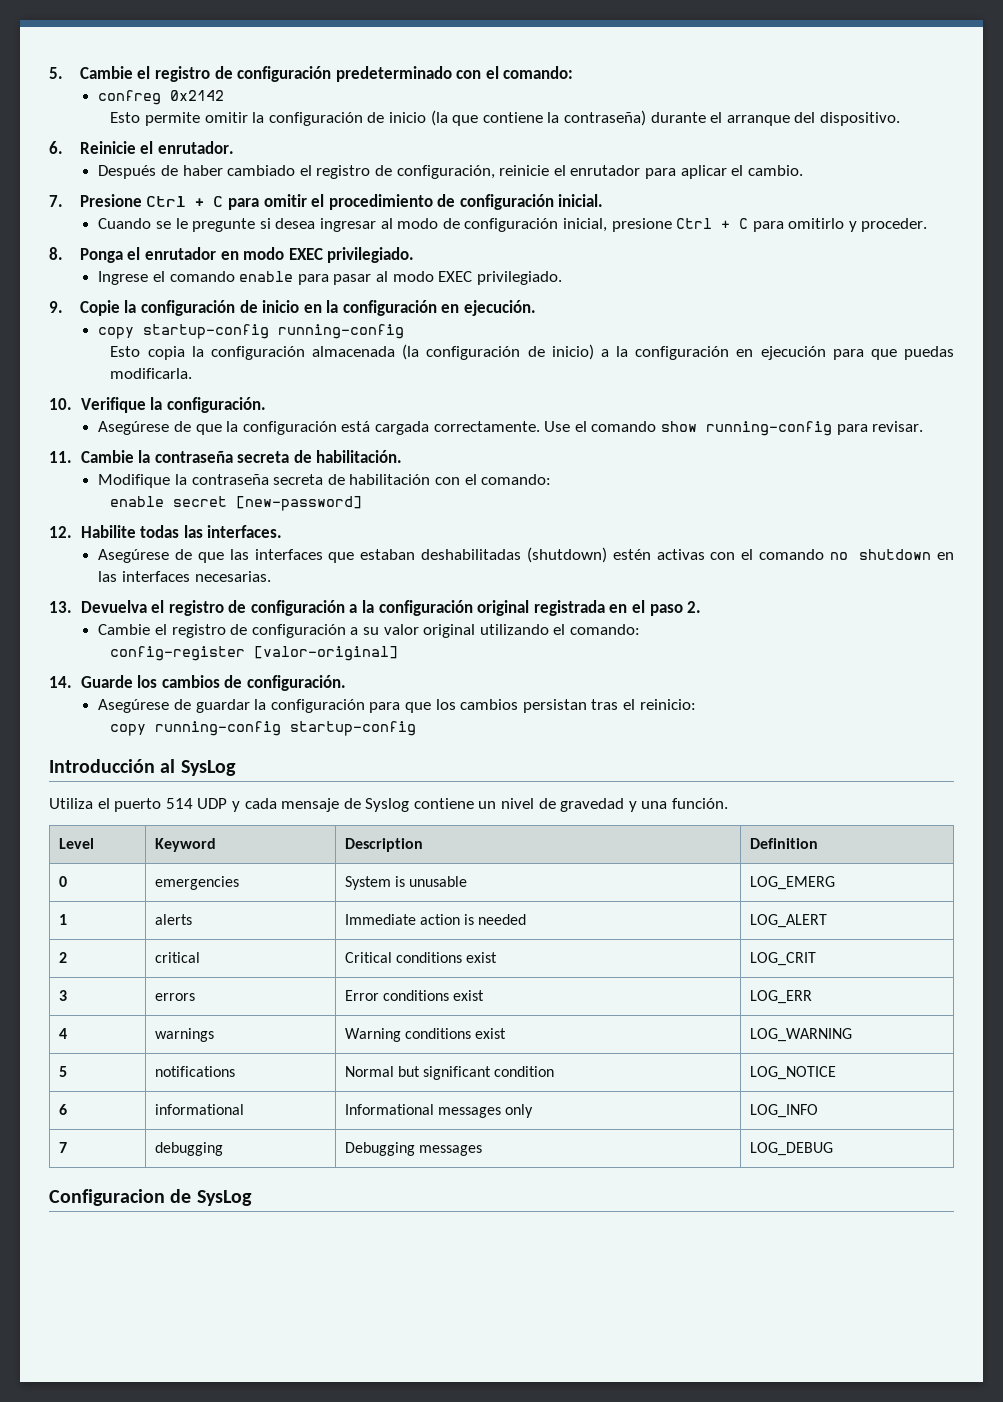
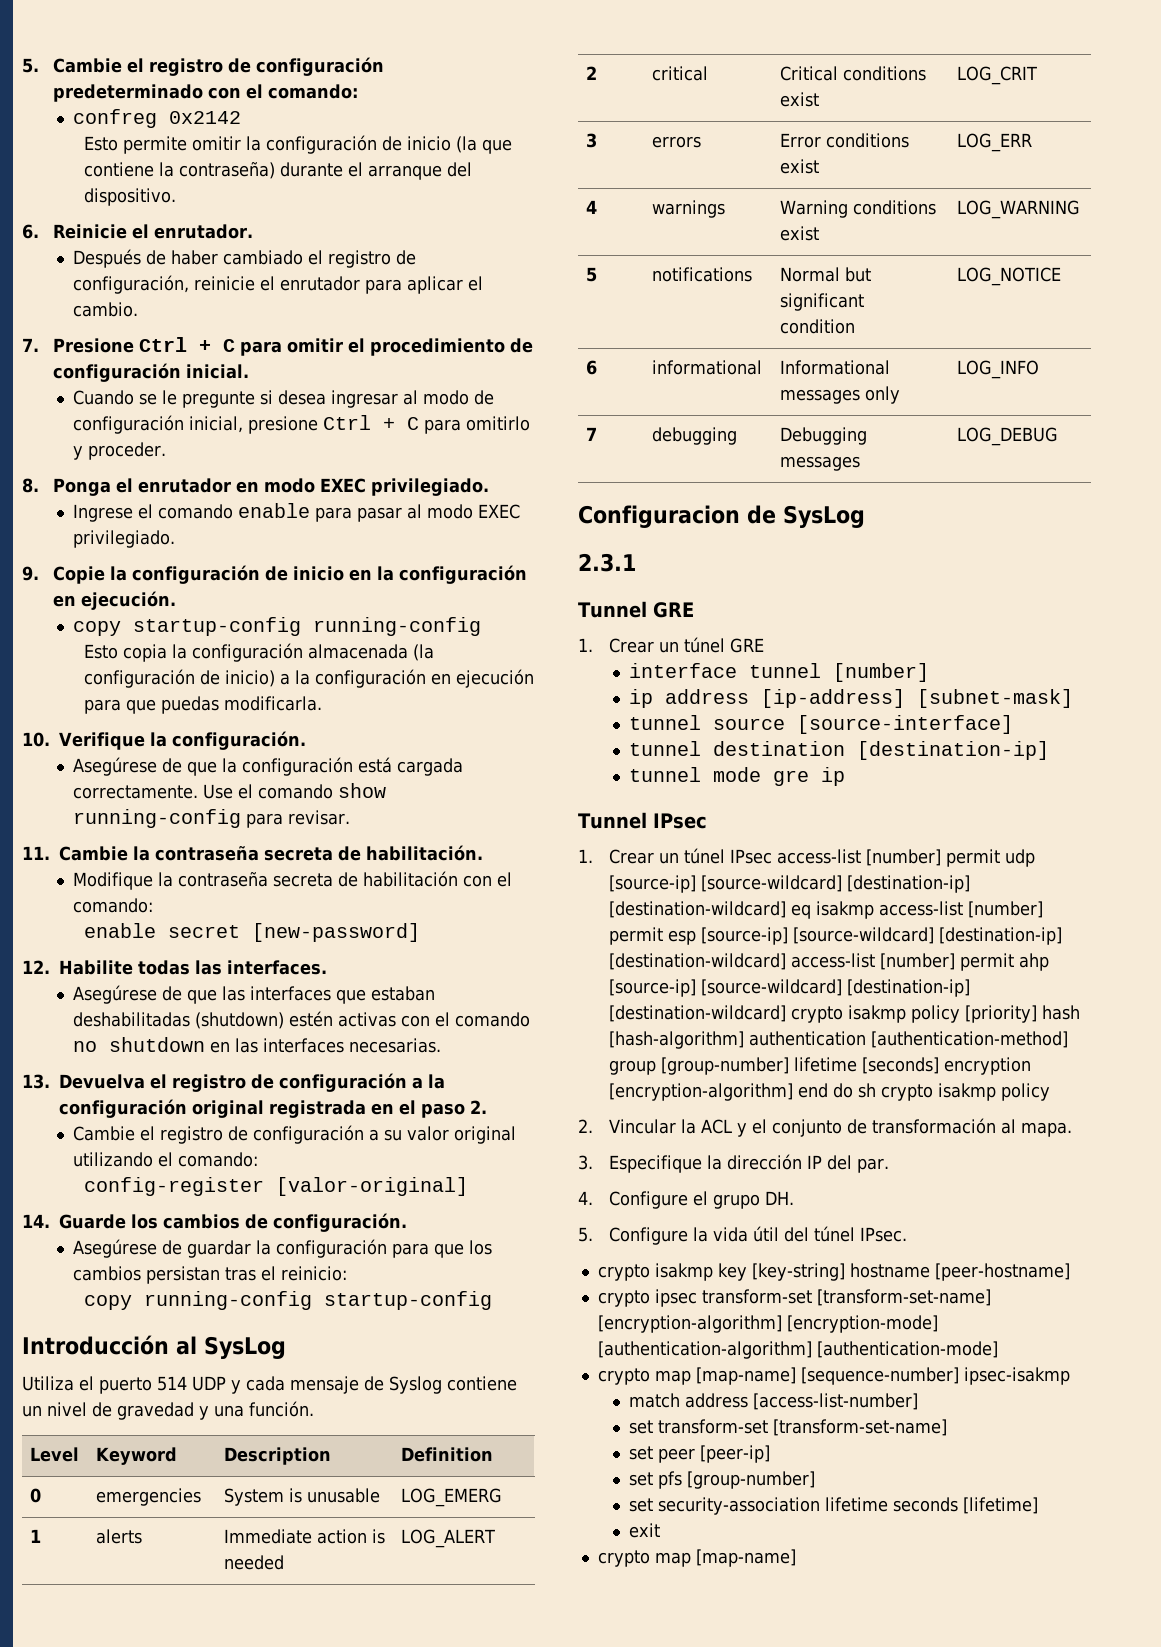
(252, 1198) none -> [578,553,636,572] [578,601,694,618] [578,637,765,653] [628,663,929,682] [628,689,1073,708] [628,715,1013,734] [628,741,1049,760] [628,767,845,786] [578,812,707,829] [578,848,1036,867] [609,875,971,893] [609,901,1044,919] [609,927,1063,945] [609,953,1050,971] [609,979,971,997] [609,1005,1081,1023] [609,1031,1069,1049] [609,1057,1032,1075] [609,1083,1051,1101] [578,1118,1073,1137] [578,1154,890,1173] [578,1191,795,1209] [578,1226,908,1245] [597,1263,1070,1281] [597,1289,991,1307] [597,1315,938,1333] [597,1341,998,1359] [597,1367,1070,1385] [628,1393,918,1410] [628,1419,947,1436] [628,1445,770,1463] [628,1471,815,1489] [628,1497,1038,1515] [628,1523,660,1538] [597,1549,796,1567] // 2.3.1 // Tunnel GRE // 1. Crear un túnel GRE // interface tunnel [number] // ip address [ip-address] [subnet-mask] // tunnel source [source-interface] // tunnel destination [destination-ip] // tunnel mode gre ip // Tunnel IPsec // 1. Crear un túnel IPsec access-list [number] permit udp [source-ip] [source-wildcard] [destination-ip] [destination-wildcard] eq isakmp access-list [number] permit esp [source-ip] [source-wildcard] [destination-ip] [destination-wildcard] access-list [number] permit ahp [source-ip] [source-wildcard] [destination-ip] [destination-wildcard] crypto isakmp policy [priority] hash [hash-algorithm] authentication [authentication-method] group [group-number] lifetime [seconds] encryption [encryption-algorithm] end do sh crypto isakmp policy // 2. Vincular la ACL y el conjunto de transformación al mapa. // 3. Especifique la dirección IP del par. // 4. Configure el grupo DH. // 5. Configure la vida útil del túnel IPsec. // crypto isakmp key [key-string] hostname [peer-hostname] // crypto ipsec transform-set [transform-set-name] [encryption-algorithm] [encryption-mode] [authentication-algorithm] [authentication-mode] // crypto map [map-name] [sequence-number] ipsec-isakmp // match address [access-list-number] // set transform-set [transform-set-name] // set peer [peer-ip] // set pfs [group-number] // set security-association lifetime seconds [lifetime] // exit // crypto map [map-name]

